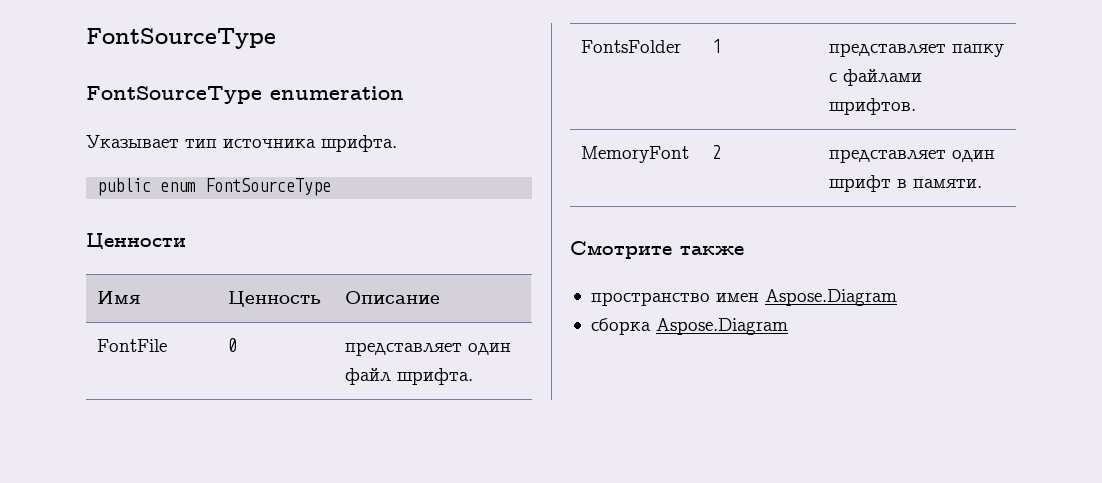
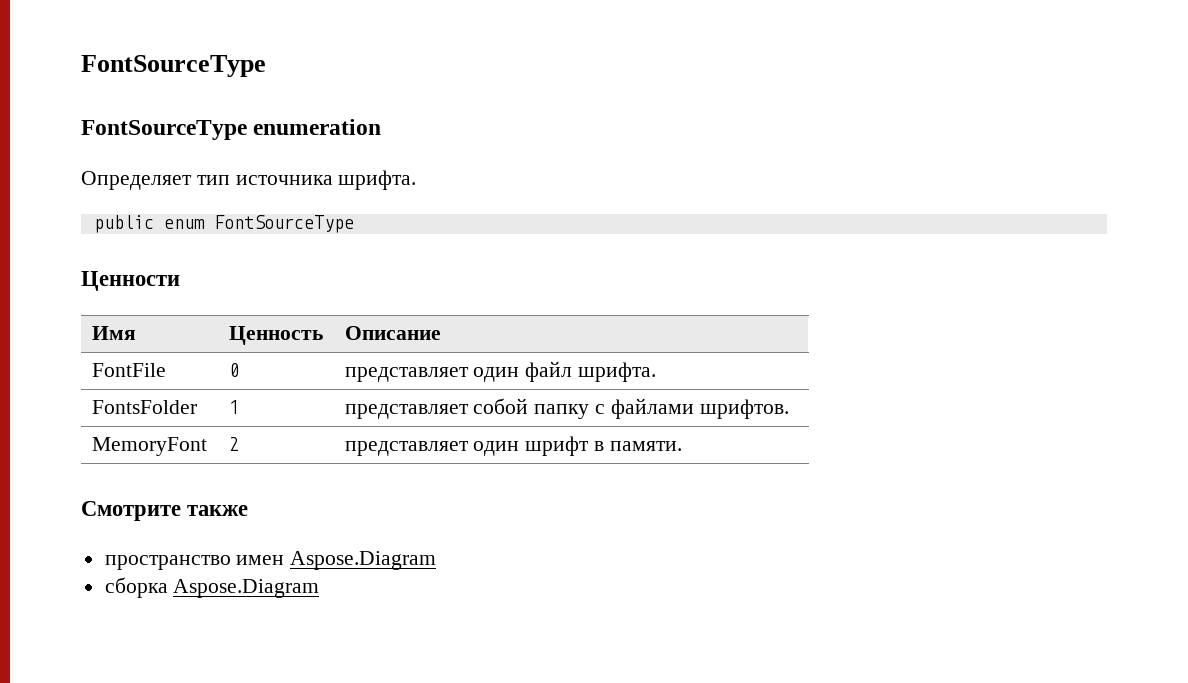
[86,135,179,148] Указывает -> [81,171,192,190] Определяет
(947, 50) none -> [473,398,529,414] собой

